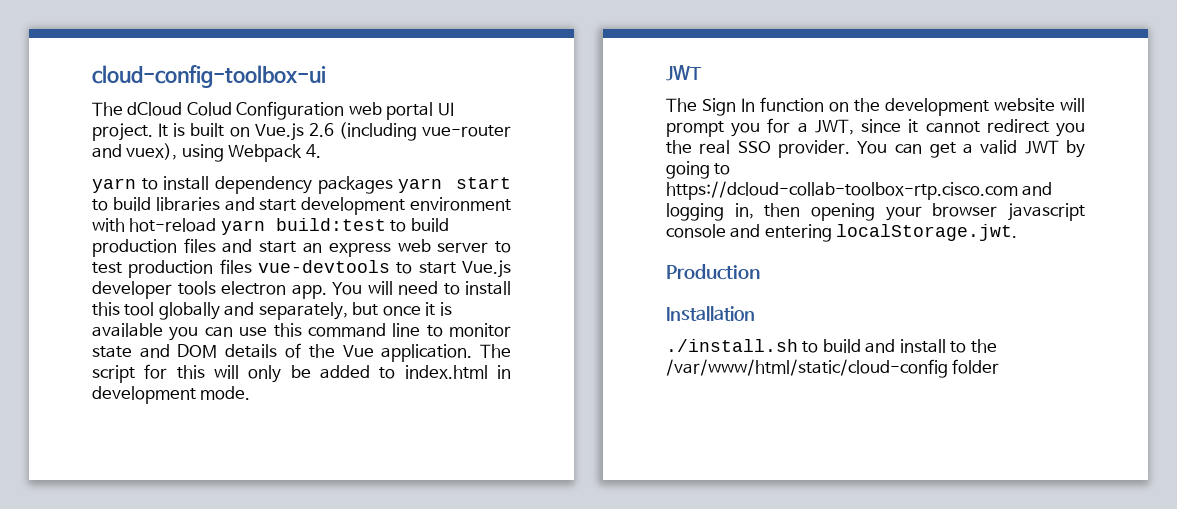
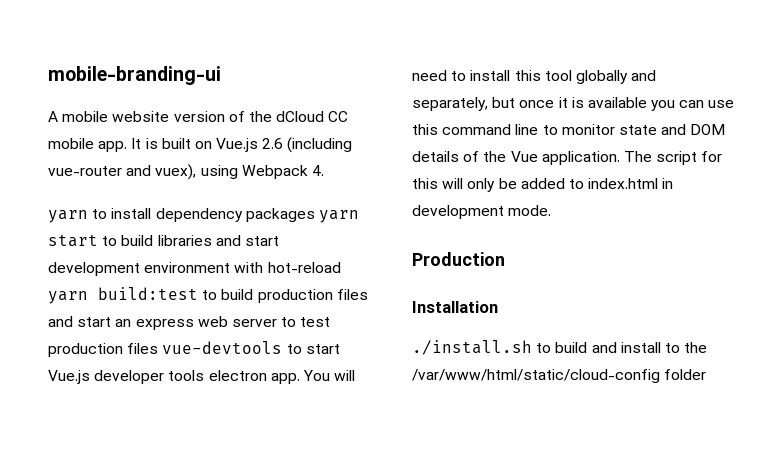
[92,65,326,88] [92,101,454,120] [92,123,153,141] cloud-config-toolbox-ui // The dCloud Colud Configuration web portal UI project. -> [48,66,221,85] [48,111,349,122] [48,138,128,152] mobile-branding-ui // A mobile website version of the dCloud CC mobile app.
[666,65,702,81] [666,97,1085,116] [666,118,1085,137] [666,140,1085,158] [666,161,731,179] [666,181,1053,200] [666,203,1085,221] [666,224,1018,242] // JWT // The Sign In function on the development website will prompt you for a JWT, since it cannot redirect you the real SSO provider. You can get a valid JWT by going to https://dcloud-collab-toolbox-rtp.cisco.com and logging in, then opening your browser javascript console and entering localStorage.jwt. -> (552, 210) none

